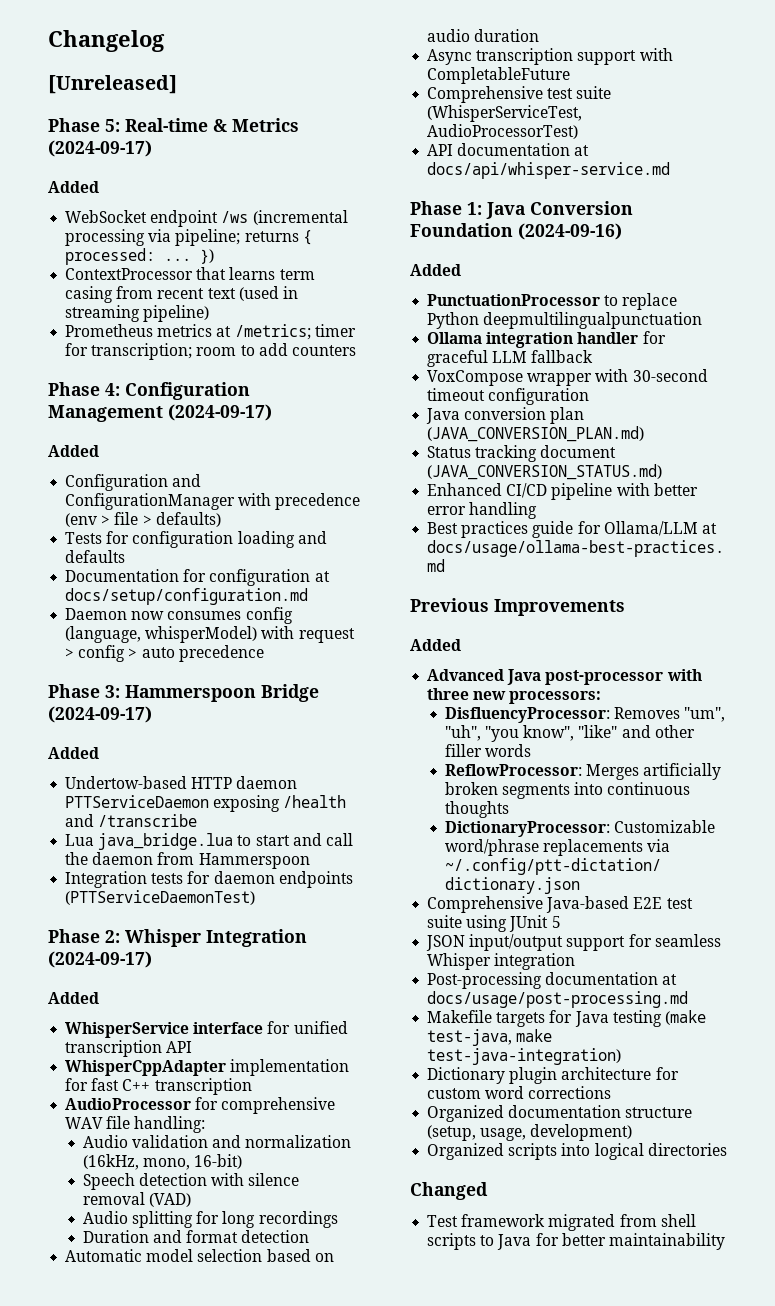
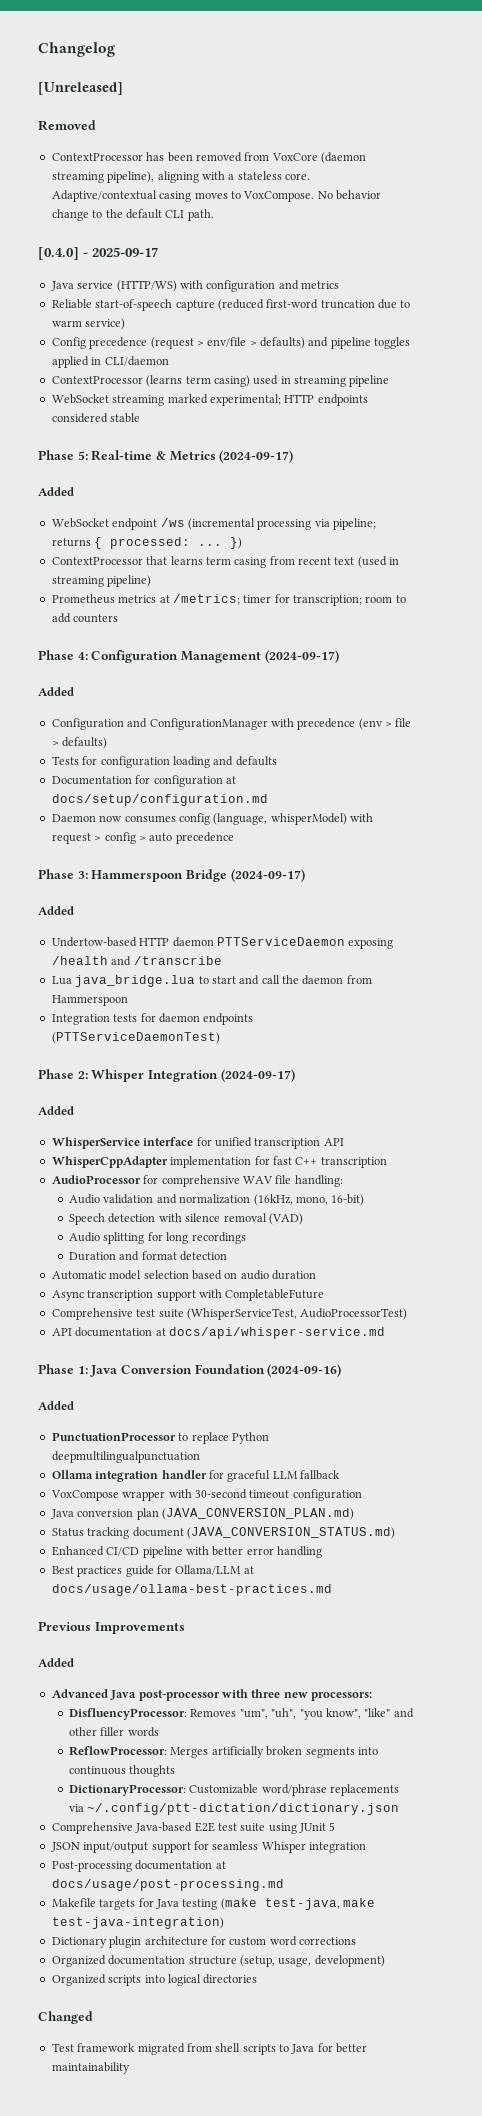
(177, 84) none -> [38,120,96,131] [51,152,366,164] [51,171,310,183] [51,190,381,202] [51,209,214,221] [38,247,158,260] [50,280,339,292] [51,299,411,311] [51,318,126,330] [51,337,411,349] [51,356,169,368] [51,375,390,387] [51,394,368,406] [51,413,141,423] // Removed // ContextProcessor has been removed from VoxCore (daemon streaming pipeline), aligning with a stateless core. Adaptive/contextual casing moves to VoxCompose. No behavior change to the default CLI path. // [0.4.0] - 2025-09-17 // Java service (HTTP/WS) with configuration and metrics // Reliable start-of-speech capture (reduced first-word truncation due to warm service) // Config precedence (request > env/file > defaults) and pipeline toggles applied in CLI/daemon // ContextProcessor (learns term casing) used in streaming pipeline // WebSocket streaming marked experimental; HTTP endpoints considered stable

